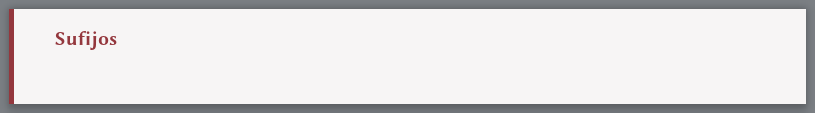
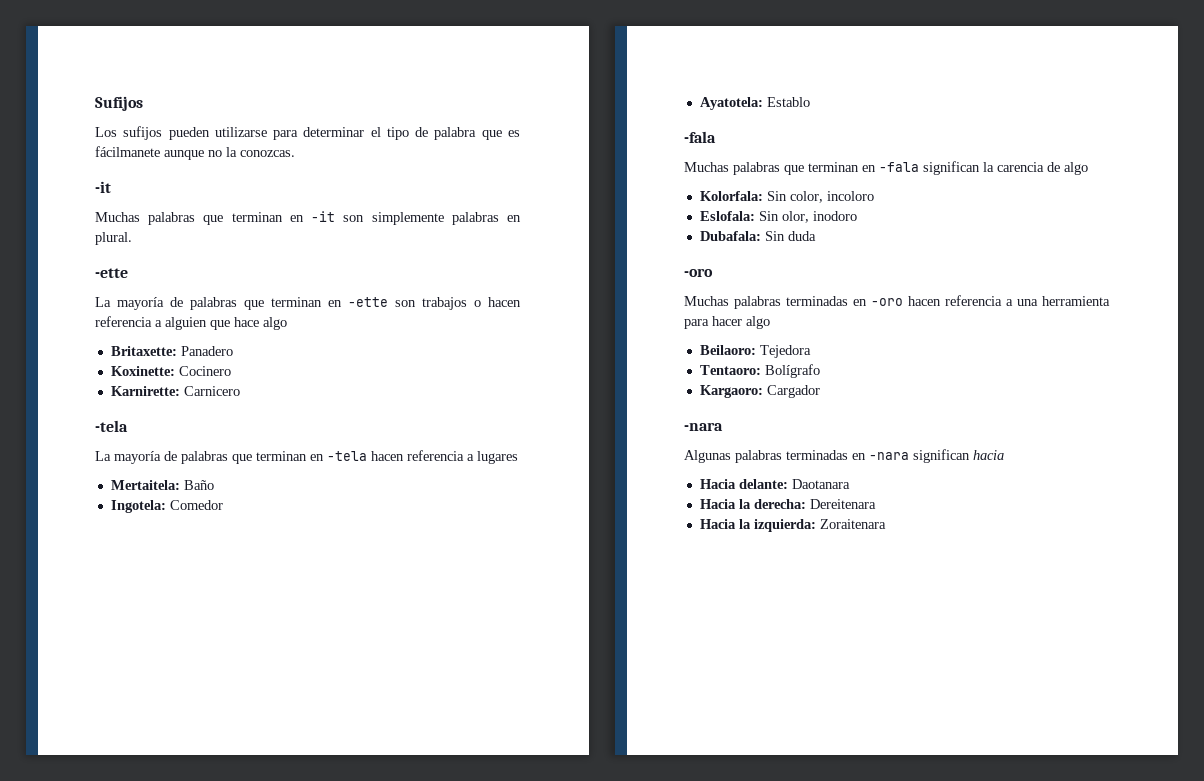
(117, 40) none -> [95,126,520,140] [95,146,295,160] [95,181,111,193] [95,211,521,225] [95,232,132,245] [95,268,128,278] [95,297,521,310] [95,316,287,330] [110,346,233,356] [110,366,231,376] [110,386,240,396] [95,420,128,432] [95,450,518,464] [110,480,214,490] [110,500,223,513] [699,97,810,110] [684,131,716,143] [684,161,1088,175] [699,191,874,203] [699,211,857,223] [699,231,816,241] [684,268,713,277] [684,295,1110,309] [684,316,770,329] [699,345,811,358] [699,364,820,378] [699,385,820,398] [684,422,723,431] [684,449,1004,463] [699,479,850,489] [699,499,876,509] [699,519,886,532] // Los sufijos pueden utilizarse para determinar el tipo de palabra que es fácilmanete aunque no la conozcas. // -it // Muchas palabras que terminan en -it son simplemente palabras en plural. // -ette // La mayoría de palabras que terminan en -ette son trabajos o hacen referencia a alguien que hace algo // Britaxette: Panadero // Koxinette: Cocinero // Karnirette: Carnicero // -tela // La mayoría de palabras que terminan en -tela hacen referencia a lugares // Mertaitela: Baño // Ingotela: Comedor // Ayatotela: Establo // -fala // Muchas palabras que terminan en -fala significan la carencia de algo // Kolorfala: Sin color, incoloro // Eslofala: Sin olor, inodoro // Dubafala: Sin duda // -oro // Muchas palabras terminadas en -oro hacen referencia a una herramienta para hacer algo // Beilaoro: Tejedora // Tentaoro: Bolígrafo // Kargaoro: Cargador // -nara // Algunas palabras terminadas en -nara significan hacia // Hacia delante: Daotanara // Hacia la derecha: Dereitenara // Hacia la izquierda: Zoraitenara

